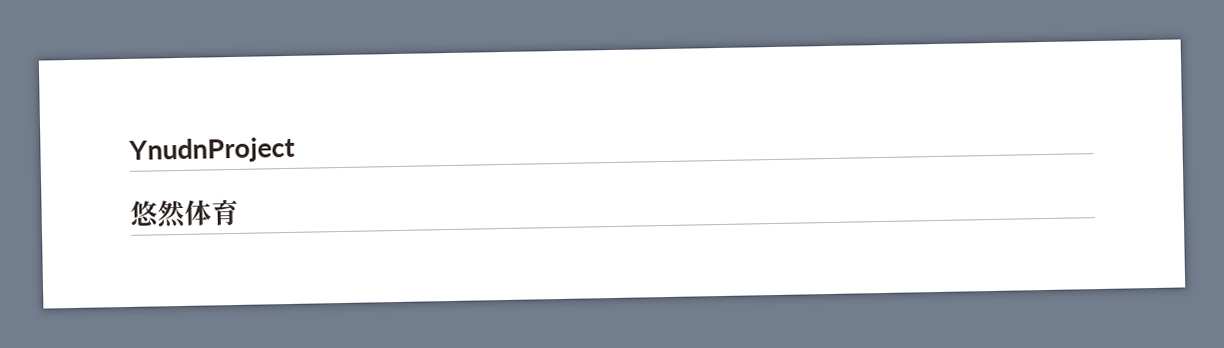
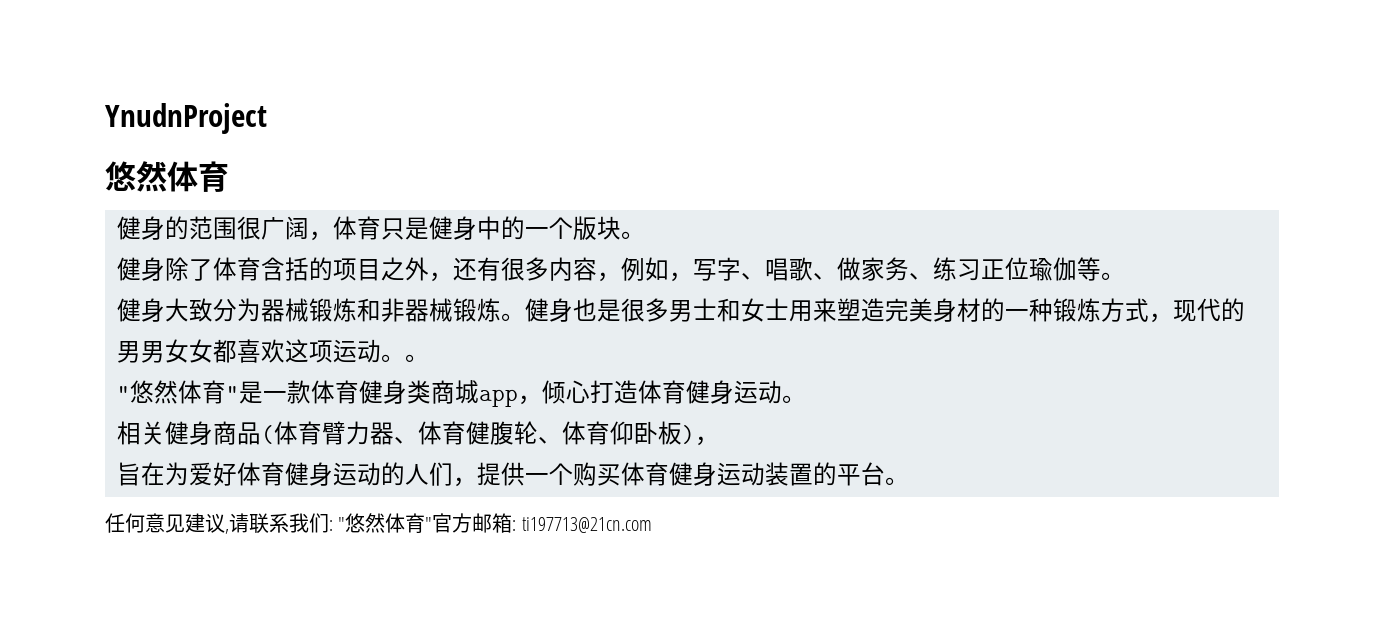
(239, 212) none -> [117,216,645,241] [117,257,1125,282] [117,298,1245,323] [117,339,429,363] [117,380,806,407] [117,421,719,446] [117,462,909,487] [105,513,652,534] // 健身的范围很广阔，体育只是健身中的一个版块。 // 健身除了体育含括的项目之外，还有很多内容，例如，写字、唱歌、做家务、练习正位瑜伽等。 // 健身大致分为器械锻炼和非器械锻炼。健身也是很多男士和女士用来塑造完美身材的一种锻炼方式，现代的男男女女都喜欢这项运动。。 // "悠然体育"是一款体育健身类商城app，倾心打造体育健身运动。 // 相关健身商品(体育臂力器、体育健腹轮、体育仰卧板)， // 旨在为爱好体育健身运动的人们，提供一个购买体育健身运动装置的平台。 // 任何意见建议,请联系我们: "悠然体育"官方邮箱: ti197713@21cn.com

